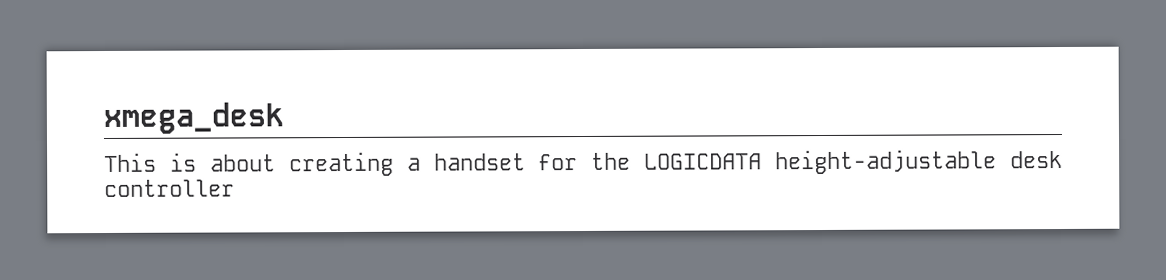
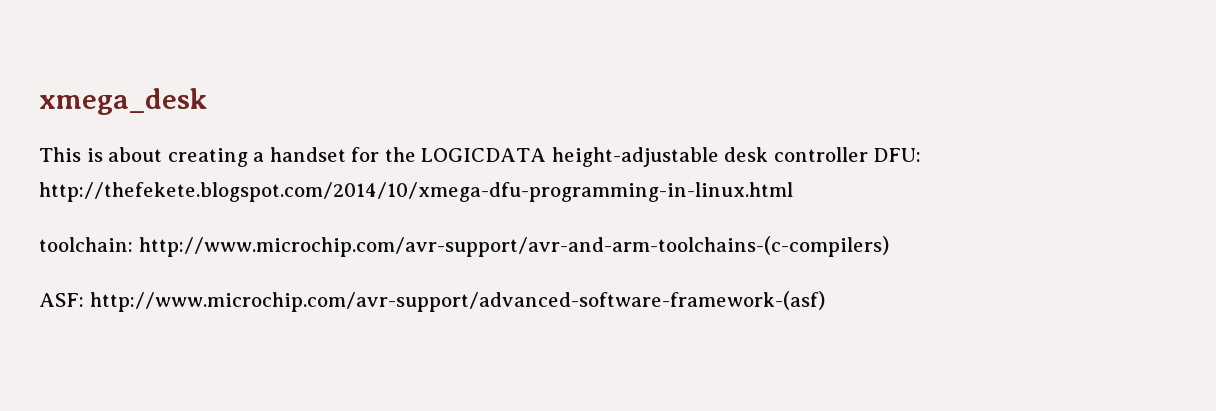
(235, 188) none -> [873,148,922,162] [39,182,793,202] [39,236,889,257] [39,291,825,312] DFU: http://thefekete.blogspot.com/2014/10/xmega-dfu-programming-in-linux.html // toolchain: http://www.microchip.com/avr-support/avr-and-arm-toolchains-(c-compilers) // ASF: http://www.microchip.com/avr-support/advanced-software-framework-(asf)

